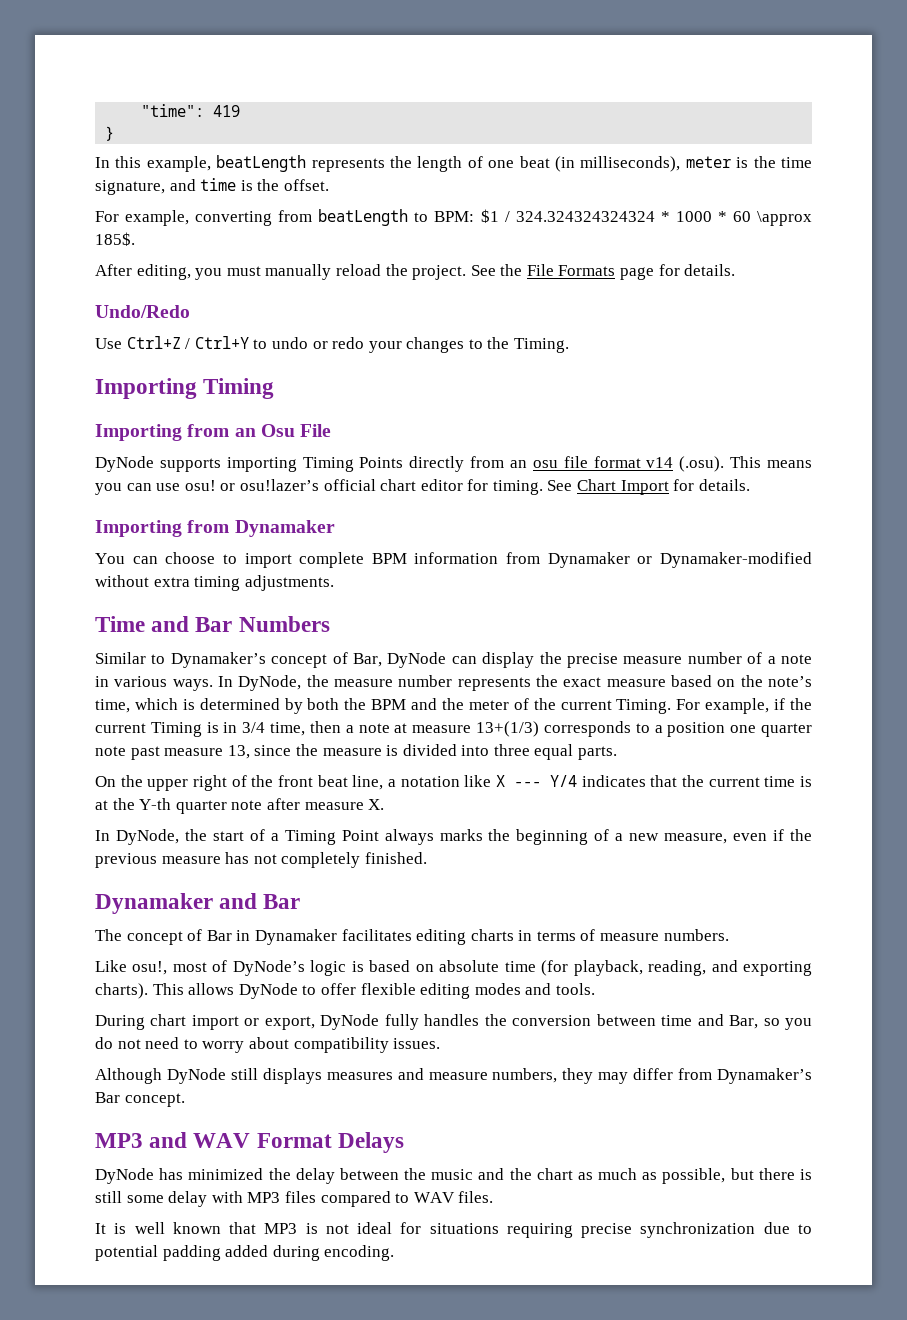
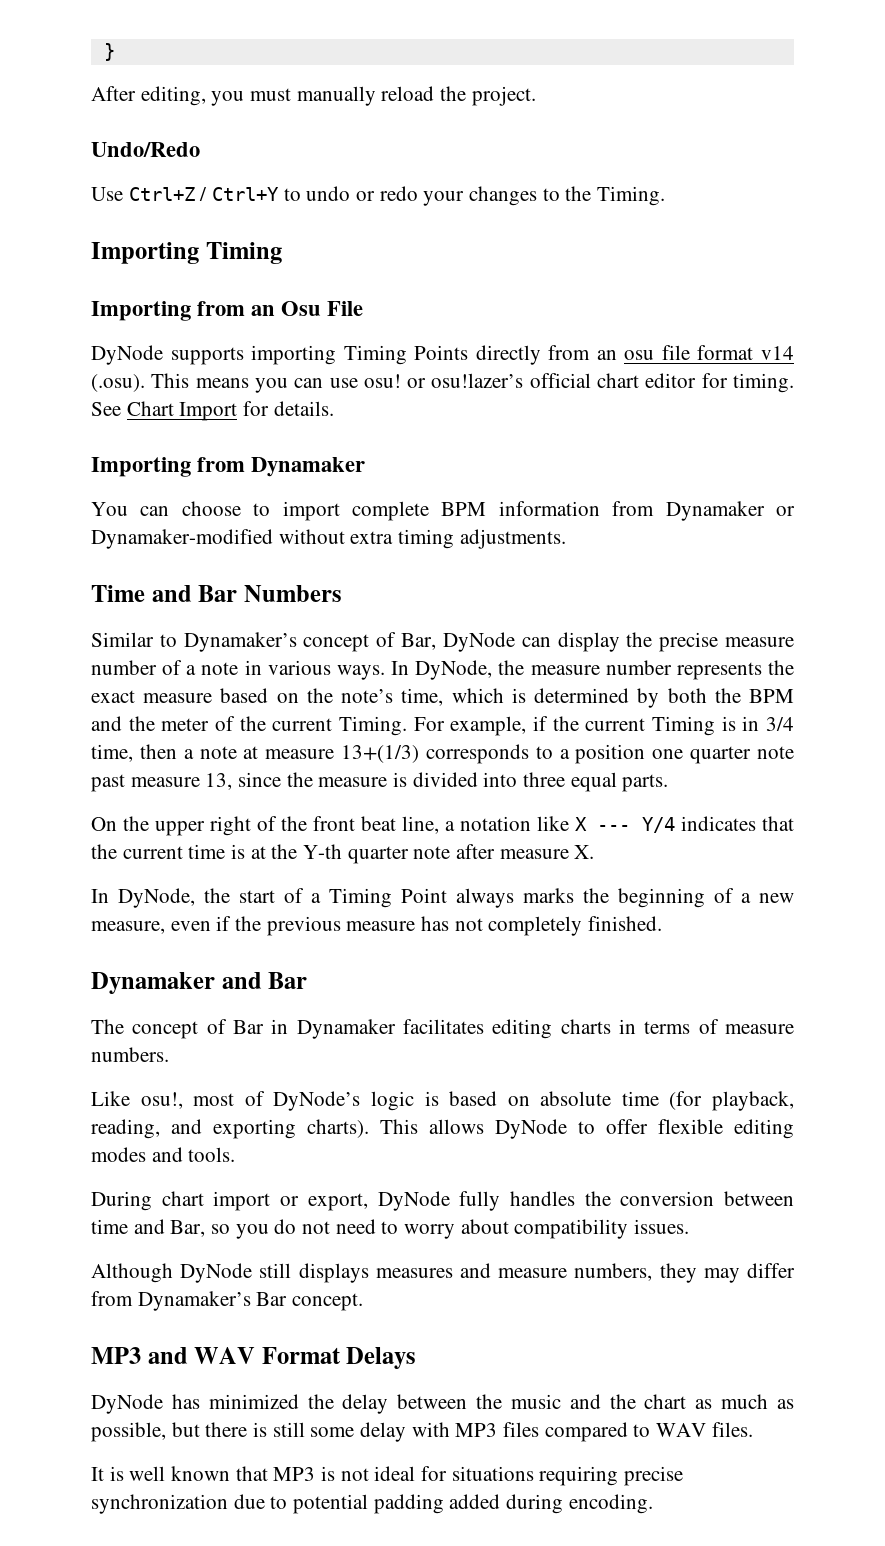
[141,104,241,117] "time": 419 // -> (103, 52) none
[95,155,812,172] [95,178,329,195] [95,209,812,226] [95,232,135,246] // In this example, beatLength represents the length of one beat (in milliseconds), meter is the time signature, and time is the offset. // For example, converting from beatLength to BPM: $1 / 324.324324324324 * 1000 * 60 \approx 185$. -> (115, 52) none
[470,264,736,280] See the File Formats page for details. -> (536, 96) none

